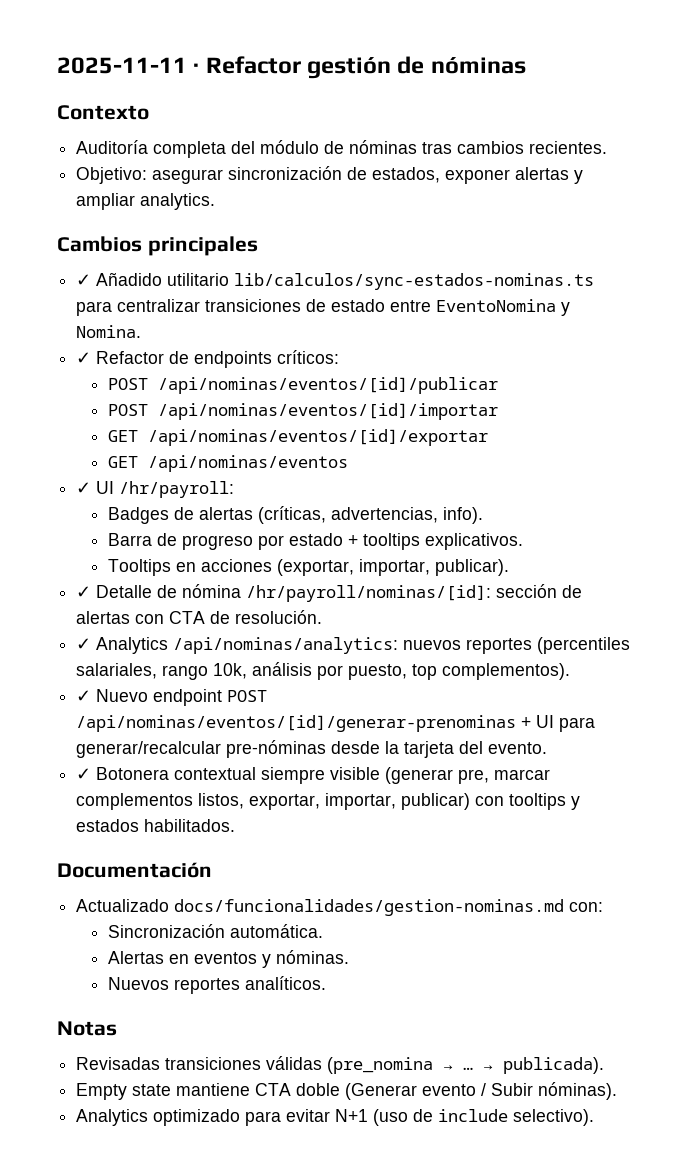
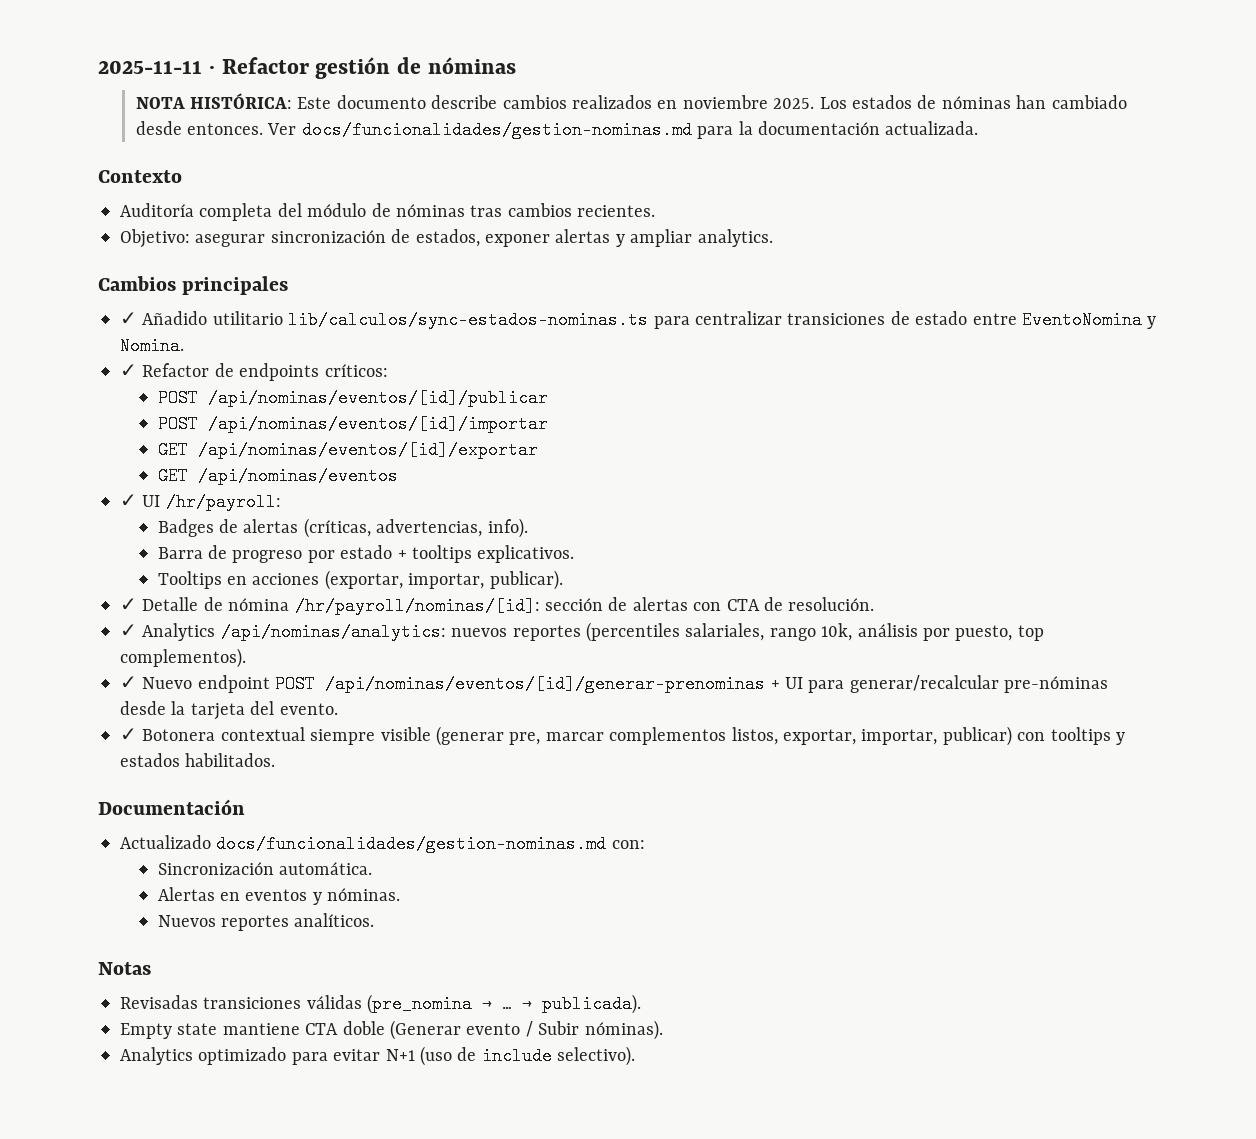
(526, 65) none -> [135,93,1127,109] [135,121,979,139] // NOTA HISTÓRICA: Este documento describe cambios realizados en noviembre 2025. Los estados de nóminas han cambiado desde entonces. Ver docs/funcionalidades/gestion-nominas.md para la documentación actualizada.

